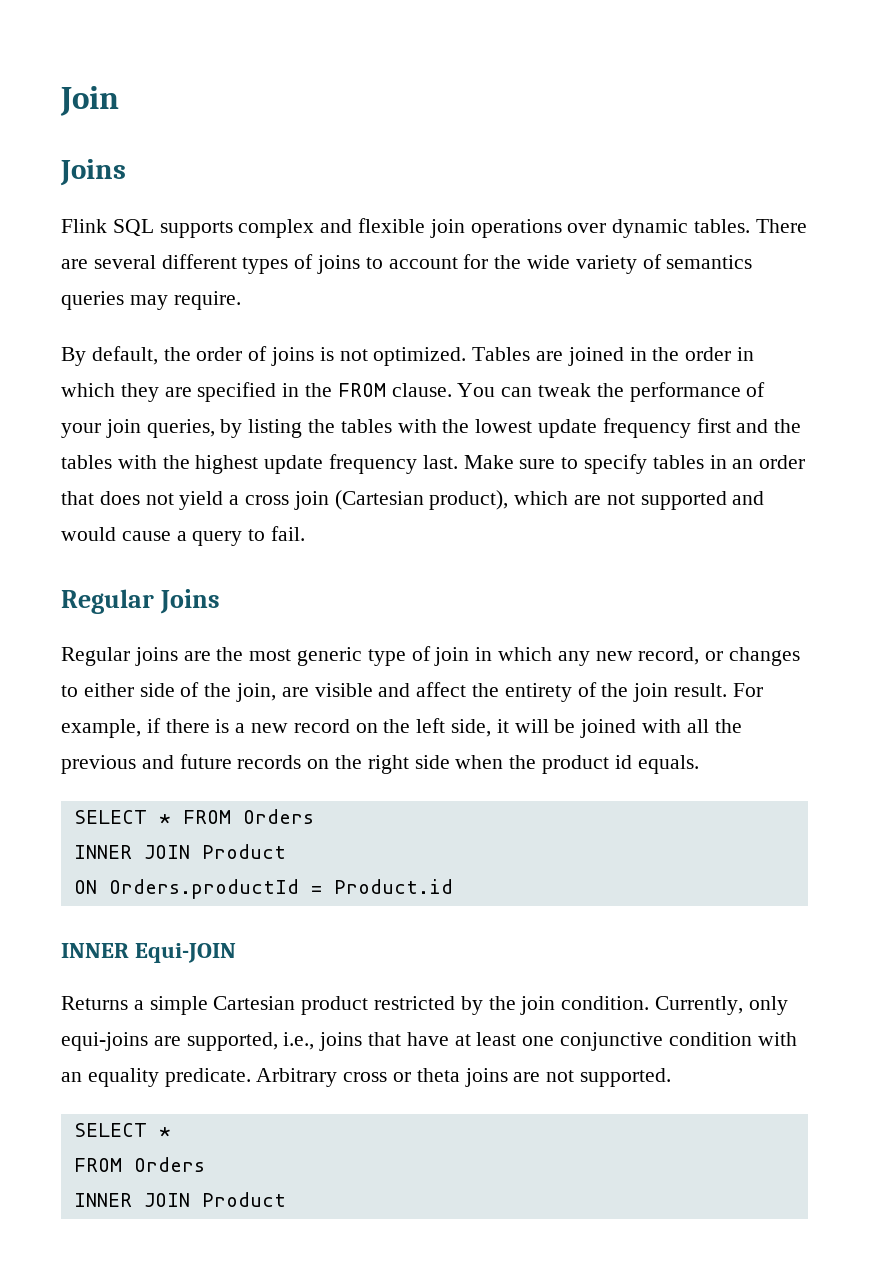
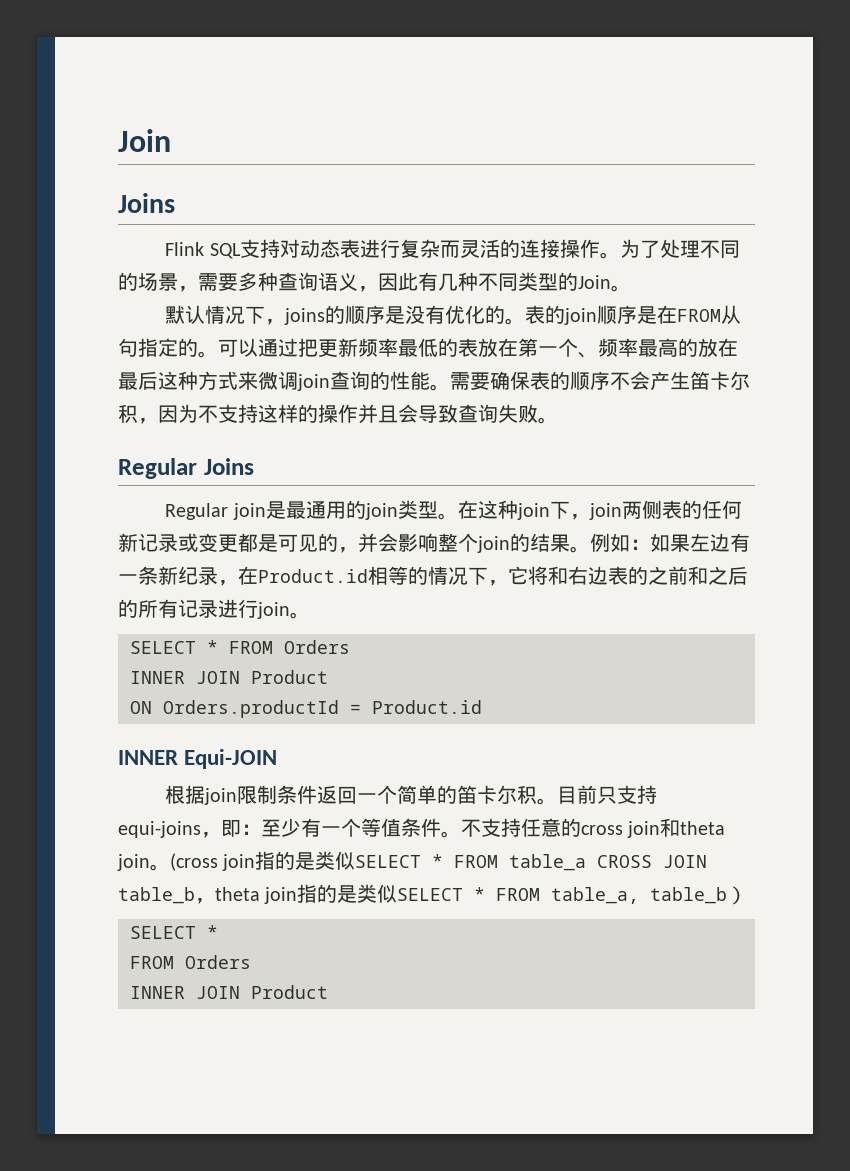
[159,218,807,238] [61,254,753,274] [61,291,241,310] [61,346,755,366] [61,382,766,402] [61,418,802,438] [61,454,806,474] [61,490,765,510] [61,526,306,546] [61,589,221,614] [61,646,801,666] [61,682,763,702] [61,718,742,738] [61,754,699,774] supports complex and flexible join operations over dynamic tables. There are several different types of joins to account for the wide variety of semantics queries may require. // By default, the order of joins is not optimized. Tables are joined in the order in which they are specified in the FROM clause. You can tweak the performance of your join queries, by listing the tables with the lowest update frequency first and the tables with the highest update frequency last. Make sure to specify tables in an order that does not yield a cross join (Cartesian product), which are not supported and would cause a query to fail. // Regular Joins // Regular joins are the most generic type of join in which any new record, or changes to either side of the join, are visible and affect the entirety of the join result. For example, if there is a new record on the left side, it will be joined with all the previous and future records on the right side when the product id equals. -> [239,239,740,259] [118,272,631,292] [165,305,742,325] [118,338,738,358] [118,371,750,391] [118,404,558,424] [118,458,254,479] [165,500,742,520] [118,533,750,553] [118,566,748,586] [118,599,310,619] 支持对动态表进行复杂而灵活的连接操作。为了处理不同的场景，需要多种查询语义，因此有几种不同类型的Join。 // 默认情况下，joins的顺序是没有优化的。表的join顺序是在FROM从句指定的。可以通过把更新频率最低的表放在第一个、频率最高的放在最后这种方式来微调join查询的性能。需要确保表的顺序不会产生笛卡尔积，因为不支持这样的操作并且会导致查询失败。 // Regular Joins // Regular join是最通用的join类型。在这种join下，join两侧表的任何新记录或变更都是可见的，并会影响整个join的结果。例如：如果左边有一条新纪录，在Product.id相等的情况下，它将和右边表的之前和之后的所有记录进行join。
[61,996,788,1015] [61,1032,797,1051] [61,1068,672,1087] Returns a simple Cartesian product restricted by the join condition. Currently, only equi-joins are supported, i.e., joins that have at least one conjunctive condition with an equality predicate. Arbitrary cross or theta joins are not supported. -> [165,785,658,805] [118,818,726,838] [117,851,708,871] [118,884,748,905] 根据join限制条件返回一个简单的笛卡尔积。目前只支持equi-joins，即：至少有一个等值条件。不支持任意的cross join和theta join。(cross join指的是类似SELECT * FROM table_a CROSS JOIN table_b，theta join指的是类似SELECT * FROM table_a, table_b）

